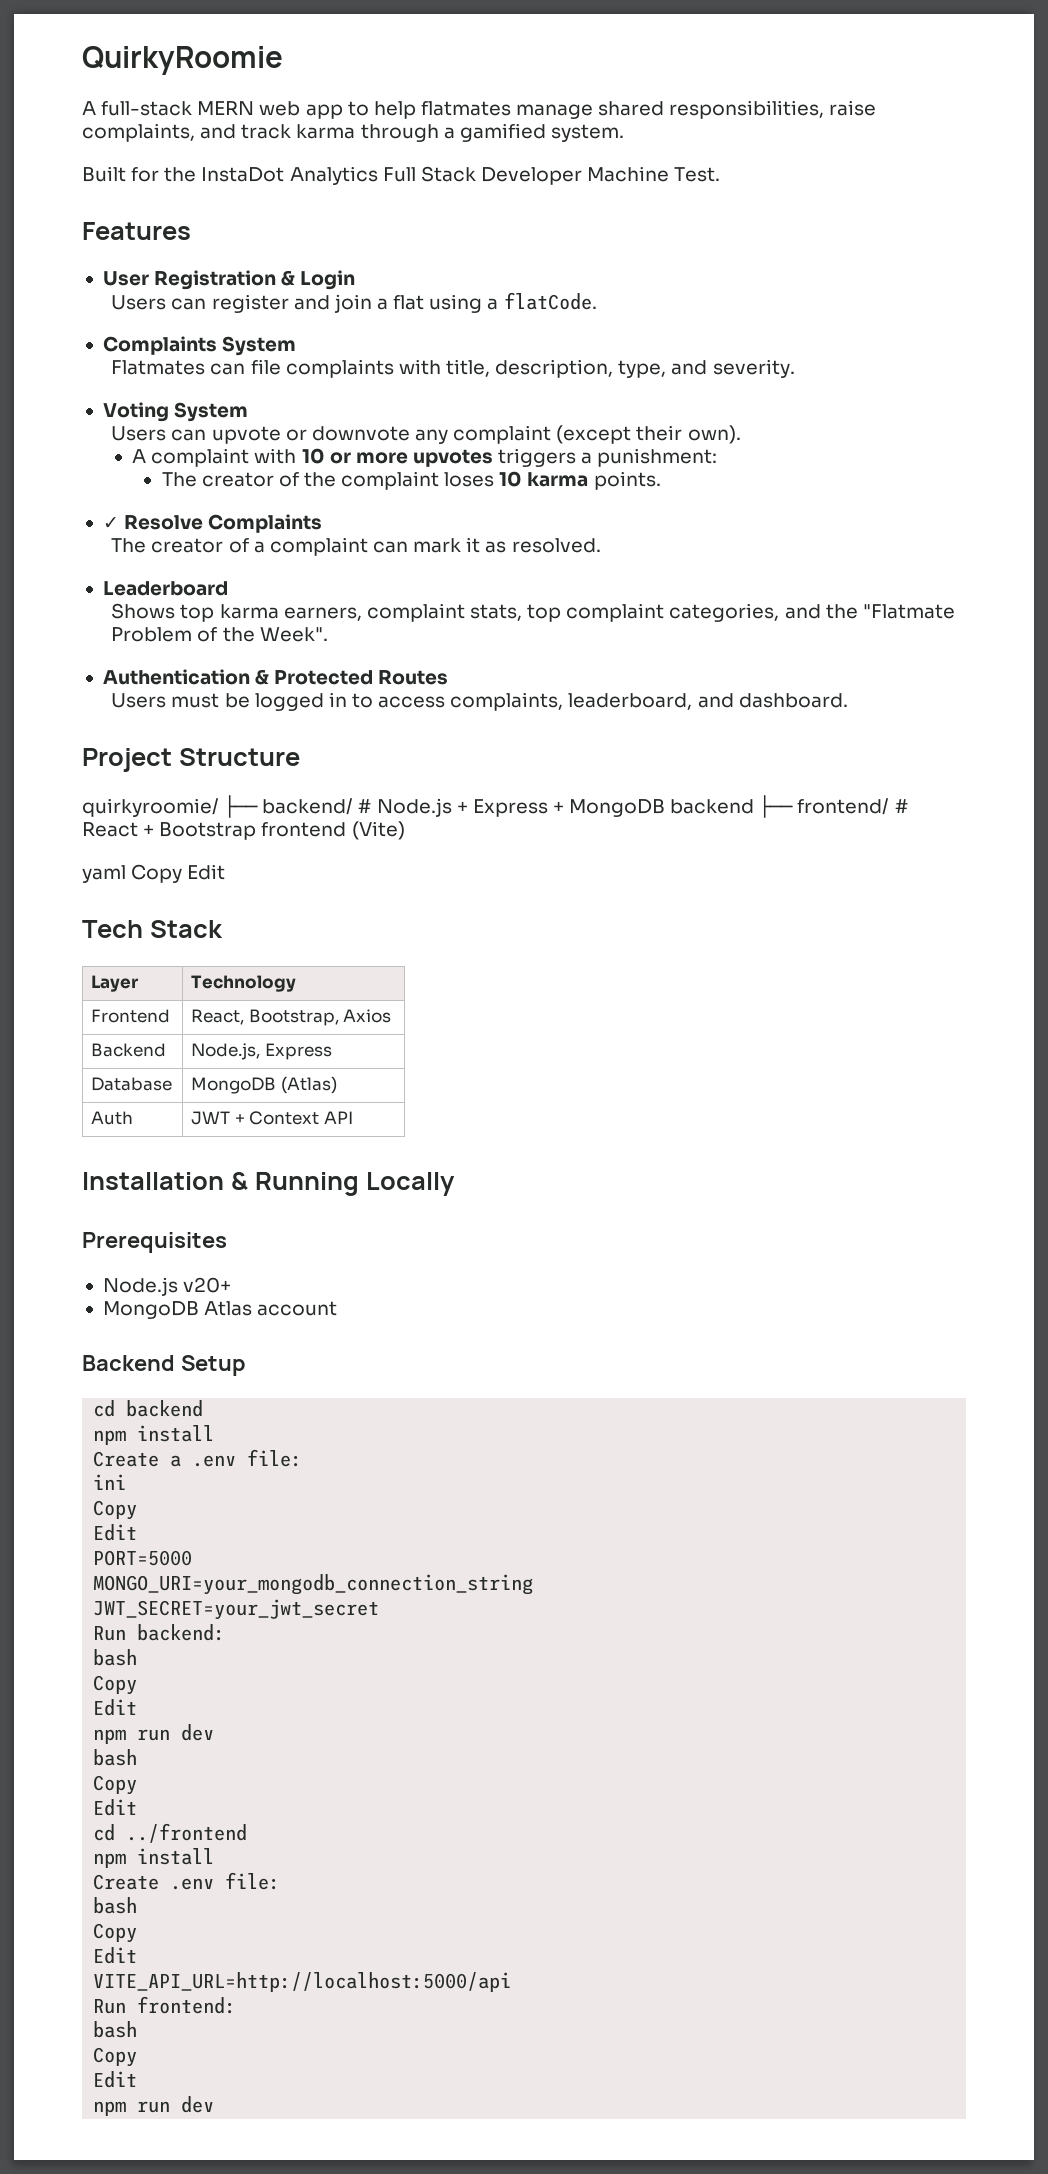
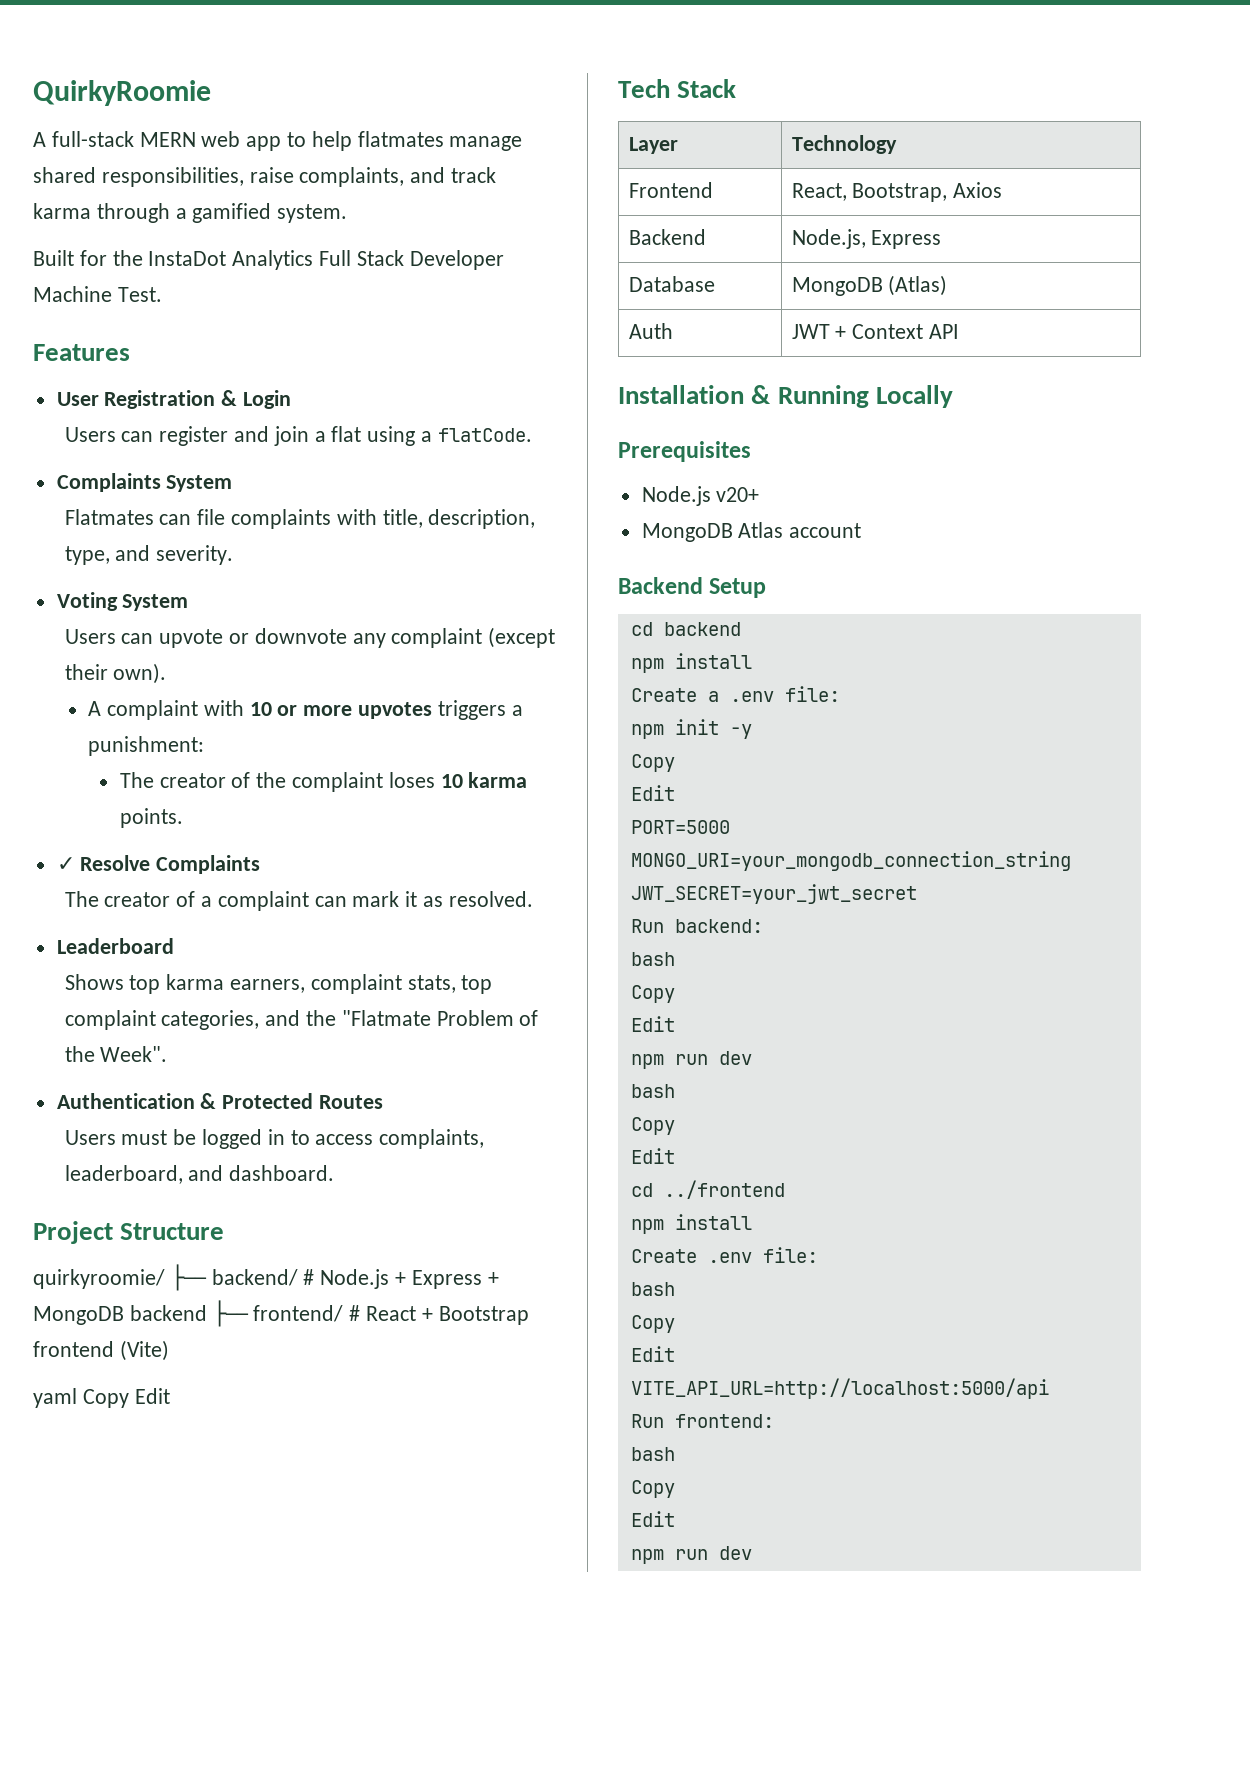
[93,1474,127,1490] ini -> [630,719,752,739] npm init -y

